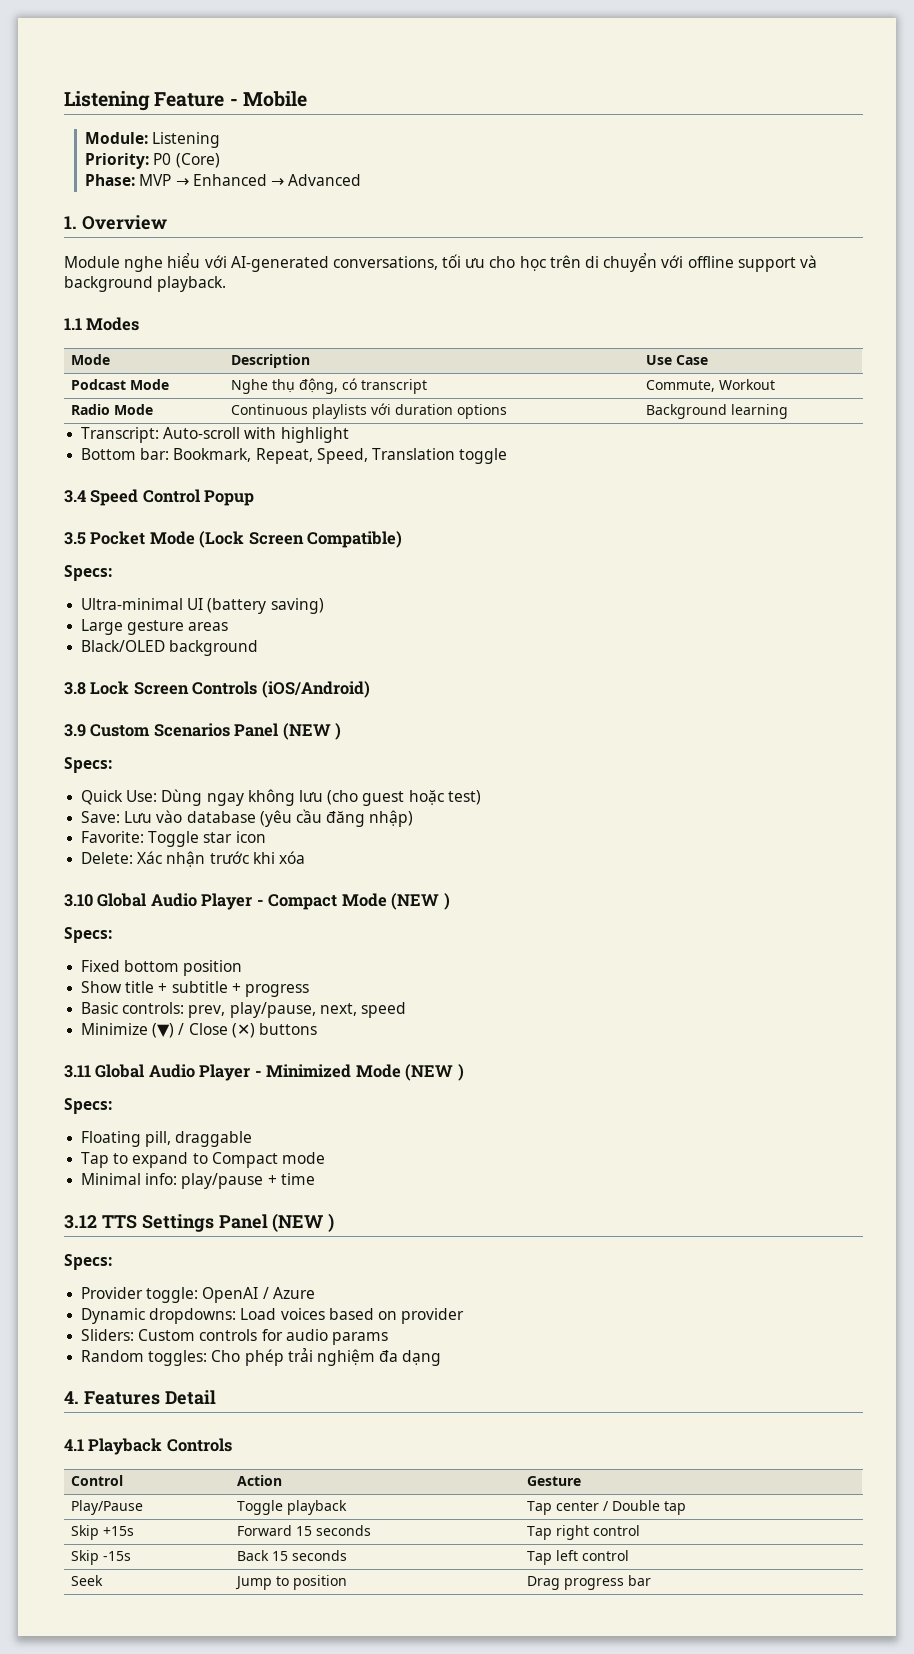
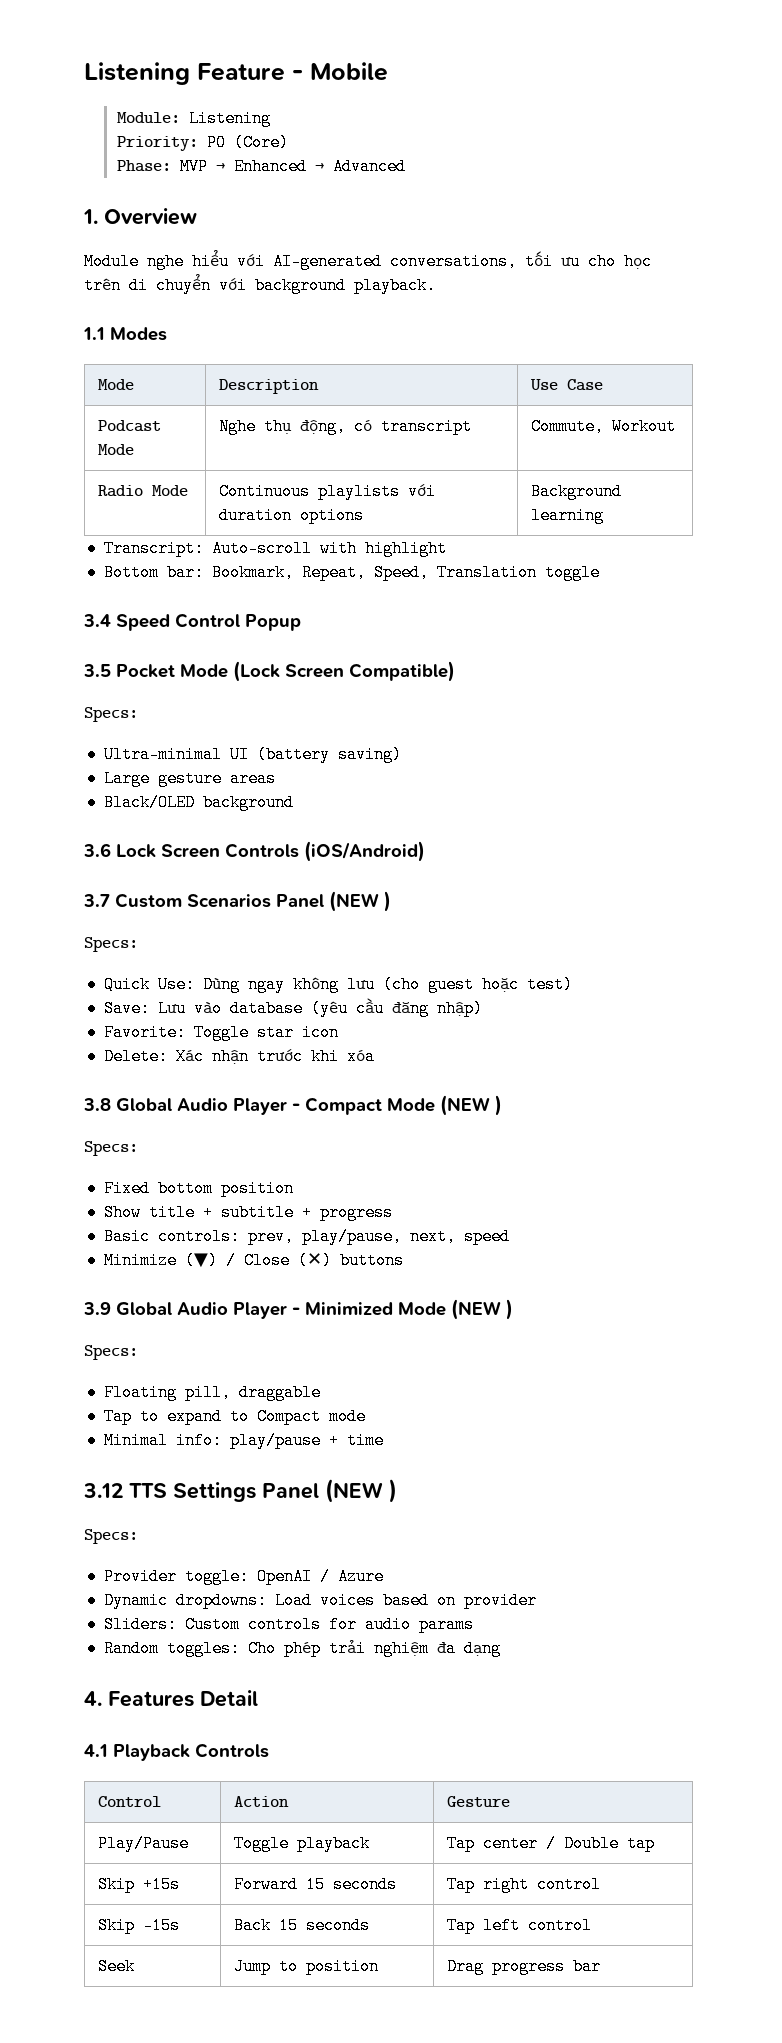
[687,255,817,272] offline support và -> (247, 285) none
[64,682,86,695] 3.8 -> [83,843,111,857] 3.6
[64,724,86,737] 3.9 -> [83,894,110,907] 3.7
[64,894,93,907] 3.10 -> [83,1098,111,1111] 3.8
[64,1065,91,1078] 3.11 -> [83,1302,111,1315] 3.9

